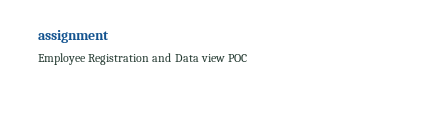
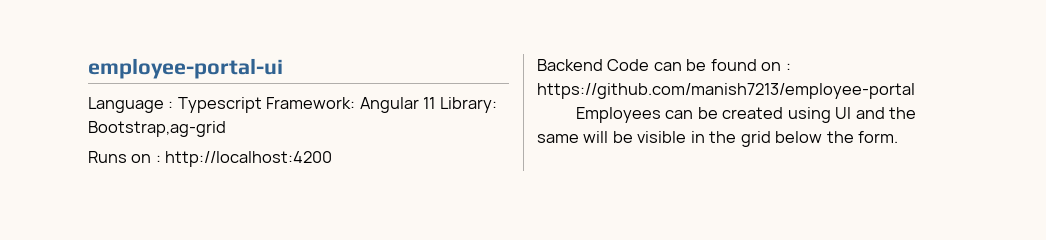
[38,30,109,43] [38,53,248,65] assignment // Employee Registration and Data view POC -> [88,58,283,79] [88,97,497,113] [88,121,226,137] [88,151,333,167] [537,59,791,71] [537,83,915,99] [575,107,916,123] [537,131,899,147] employee-portal-ui // Language : Typescript Framework: Angular 11 Library: Bootstrap,ag-grid // Runs on : http://localhost:4200 // Backend Code can be found on : https://github.com/manish7213/employee-portal // Employees can be created using UI and the same will be visible in the grid below the form.

